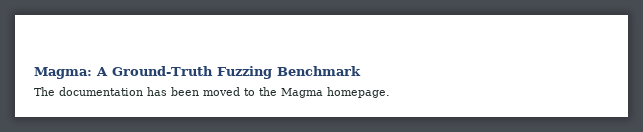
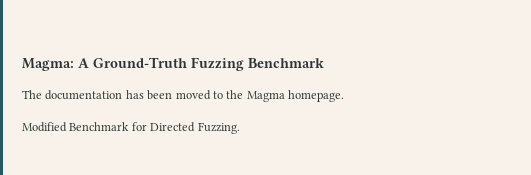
(390, 92) none -> [22,122,240,134] // Modified Benchmark for Directed Fuzzing.

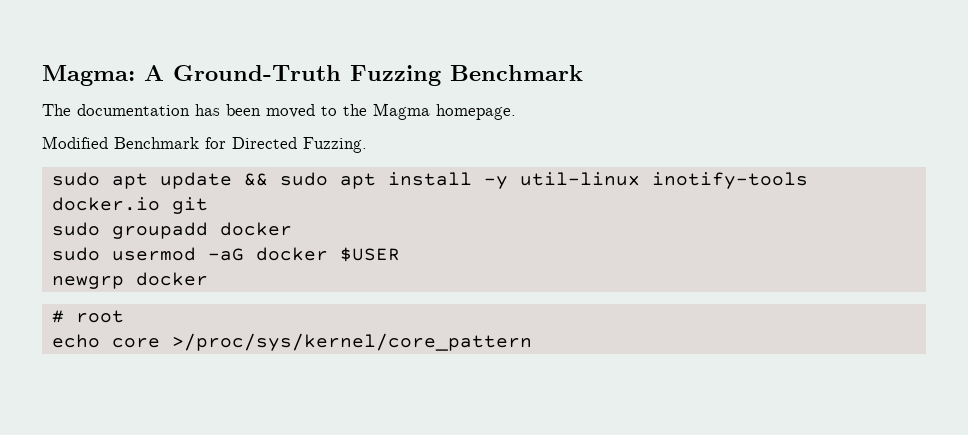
(240, 128) none -> [51,172,808,189] [51,197,208,214] [51,222,292,239] [51,247,400,262] [51,272,208,289] [51,310,124,323] [51,333,532,351] // sudo apt update && sudo apt install -y util-linux inotify-tools docker.io git // sudo groupadd docker // sudo usermod -aG docker $USER // newgrp docker // # root // echo core >/proc/sys/kernel/core_pattern

